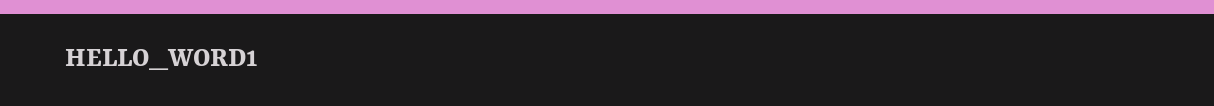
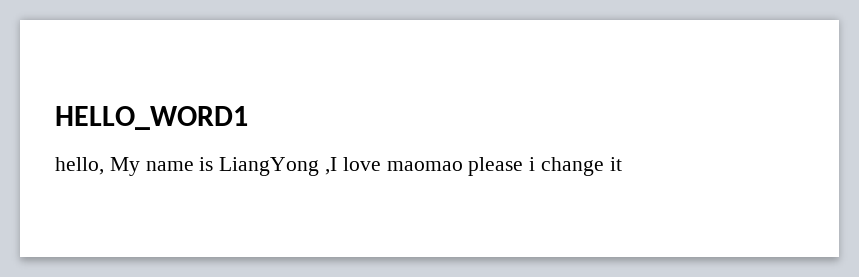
(258, 59) none -> [55,157,622,176] // hello, My name is LiangYong ,I love maomao please i change it

